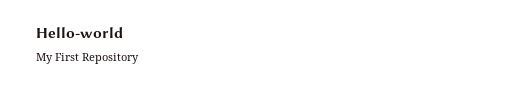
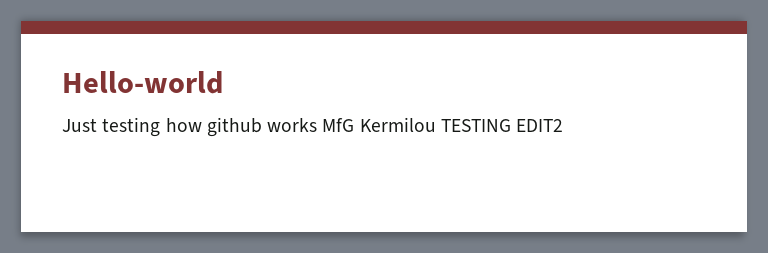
[36,53,139,64] My First Repository -> [62,117,564,137] Just testing how github works MfG Kermilou TESTING EDIT2

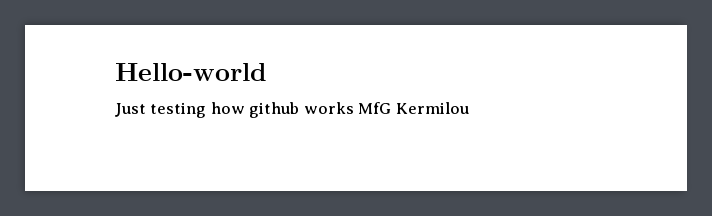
[440,119,564,132] TESTING EDIT2 -> (469, 108) none

